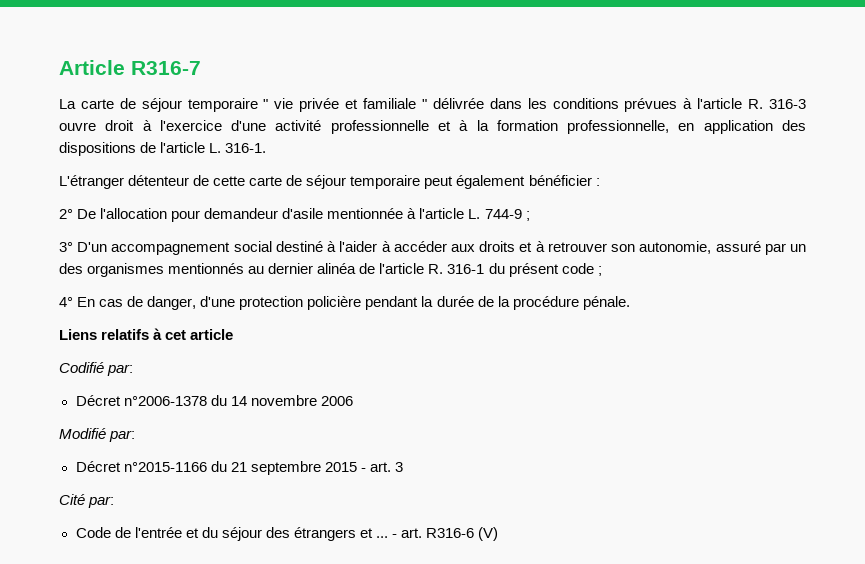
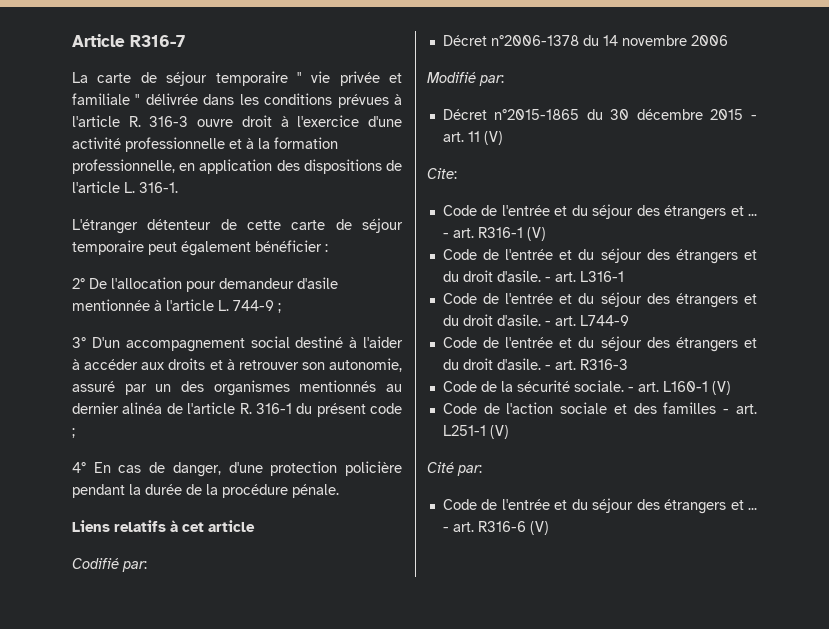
[123,461,403,475] n°2015-1166 du 21 septembre 2015 - art. 3 -> [494,109,757,120] [442,131,503,145] [427,168,457,179] [442,204,757,220] [442,227,546,241] [442,248,757,264] [442,270,624,282] [442,292,757,308] [442,314,629,326] [442,336,757,352] [442,358,628,370] [442,380,731,395] [442,402,757,414] [442,425,509,439] n°2015-1865 du 30 décembre 2015 - art. 11 (V) // Cite: // Code de l'entrée et du séjour des étrangers et ... - art. R316-1 (V) // Code de l'entrée et du séjour des étrangers et du droit d'asile. - art. L316-1 // Code de l'entrée et du séjour des étrangers et du droit d'asile. - art. L744-9 // Code de l'entrée et du séjour des étrangers et du droit d'asile. - art. R316-3 // Code de la sécurité sociale. - art. L160-1 (V) // Code de l'action sociale et des familles - art. L251-1 (V)

